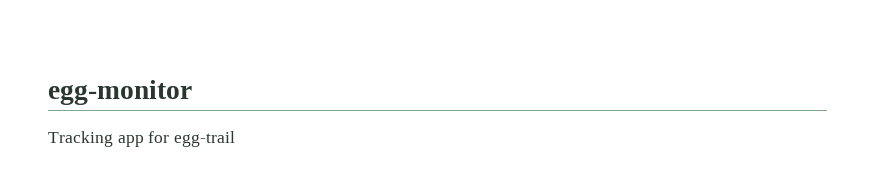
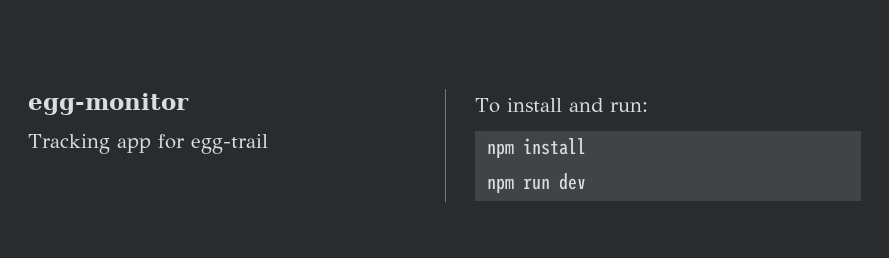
(236, 139) none -> [475,98,648,113] [487,138,587,158] [487,173,587,193] // To install and run: // npm install // npm run dev

